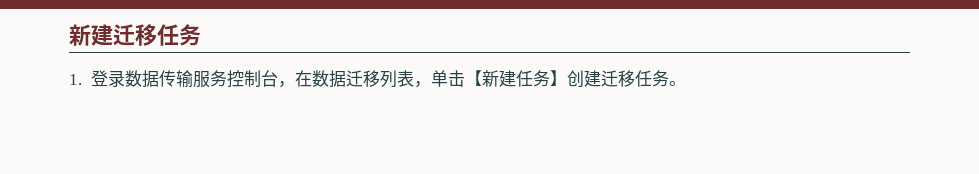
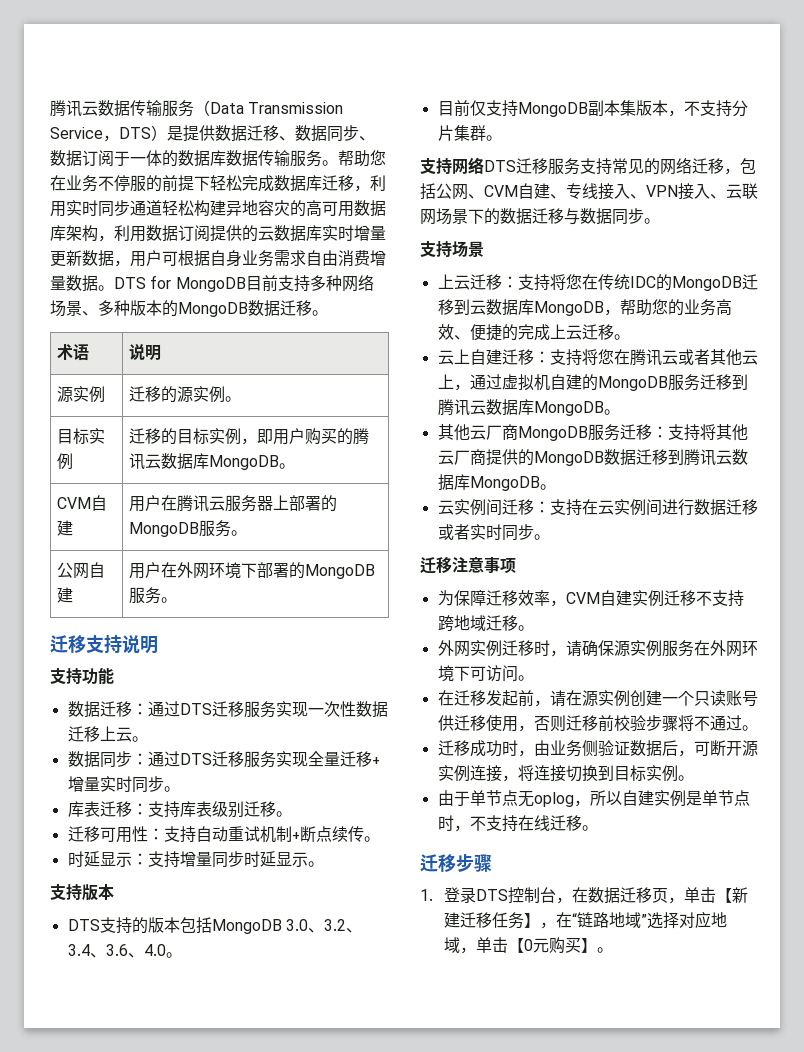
[69,24,201,46] [69,70,227,88] 新建迁移任务 // 1.登录数据传输服务 -> [50,100,344,117] [50,125,375,142] [50,150,386,167] [50,175,386,192] [50,200,386,217] [50,225,386,242] [50,250,386,267] [50,274,374,292] [50,300,328,317] [57,344,90,361] [129,344,162,361] [57,386,106,403] [129,386,242,403] [57,428,106,445] [57,453,74,470] [129,428,370,445] [129,453,296,470] [57,495,108,511] [57,520,74,536] [129,495,338,512] [129,520,248,537] [57,562,106,579] [57,587,74,603] [129,562,376,579] [129,587,178,604] [50,635,158,654] [50,667,114,685] [67,701,388,718] [67,726,148,742] [67,751,380,768] [67,776,180,793] [67,801,292,818] [67,826,380,843] [67,851,324,868] [50,883,114,901] [67,917,362,934] [67,944,182,958] [437,100,748,117] [437,125,502,141] [420,157,756,175] [420,183,758,200] [420,208,660,225] [420,240,484,258] [437,274,758,291] [437,299,732,316] [437,324,630,341] [437,349,758,366] [437,374,748,391] [437,399,620,416] [437,424,748,441] [437,449,748,466] [437,474,556,491] [437,499,758,516] [437,524,550,541] [420,556,516,574] [437,590,744,607] [437,615,534,632] [437,640,758,657] [437,665,534,682] [437,690,758,707] [437,715,758,732] [437,740,758,757] [437,765,694,782] [437,790,750,807] [437,815,598,832] [420,854,492,872] [420,887,509,903] 腾讯云数据传输服务（Data Transmission Service，DTS）是提供数据迁移、数据同步、数据订阅于一体的数据库数据传输服务。帮助您在业务不停服的前提下轻松完成数据库迁移，利用实时同步通道轻松构建异地容灾的高可用数据库架构，利用数据订阅提供的云数据库实时增量更新数据，用户可根据自身业务需求自由消费增量数据。DTS for MongoDB目前支持多种网络场景、多种版本的MongoDB数据迁移。 // 术语 | 说明 // 源实例 | 迁移的源实例。 // 目标实例 | 迁移的目标实例，即用户购买的腾讯云数据库MongoDB。 // CVM自建 | 用户在腾讯云服务器上部署的MongoDB服务。 // 公网自建 | 用户在外网环境下部署的MongoDB服务。 // 迁移支持说明 // 支持功能 // 数据迁移：通过DTS迁移服务实现一次性数据迁移上云。 // 数据同步：通过DTS迁移服务实现全量迁移+增量实时同步。 // 库表迁移：支持库表级别迁移。 // 迁移可用性：支持自动重试机制+断点续传。 // 时延显示：支持增量同步时延显示。 // 支持版本 // DTS支持的版本包括MongoDB 3.0、3.2、3.4、3.6、4.0。 // 目前仅支持MongoDB副本集版本，不支持分片集群。 // 支持网络DTS迁移服务支持常见的网络迁移，包括公网、CVM自建、专线接入、VPN接入、云联网场景下的数据迁移与数据同步。 // 支持场景 // 上云迁移：支持将您在传统IDC的MongoDB迁移到云数据库MongoDB，帮助您的业务高效、便捷的完成上云迁移。 // 云上自建迁移：支持将您在腾讯云或者其他云上，通过虚拟机自建的MongoDB服务迁移到腾讯云数据库MongoDB。 // 其他云厂商MongoDB服务迁移：支持将其他云厂商提供的MongoDB数据迁移到腾讯云数据库MongoDB。 // 云实例间迁移：支持在云实例间进行数据迁移或者实时同步。 // 迁移注意事项 // 为保障迁移效率，CVM自建实例迁移不支持跨地域迁移。 // 外网实例迁移时，请确保源实例服务在外网环境下可访问。 // 在迁移发起前，请在源实例创建一个只读账号供迁移使用，否则迁移前校验步骤将不通过。 // 迁移成功时，由业务侧验证数据后，可断开源实例连接，将连接切换到目标实例。 // 由于单节点无oplog，所以自建实例是单节点时，不支持在线迁移。 // 迁移步骤 // 1.登录DTS
[379,70,414,88] 列表 -> [652,888,669,903] 页
[515,70,669,88] 任务】创建迁移任务 -> [460,911,728,929] [444,937,598,954] 迁移任务】，在“链路地域”选择对应地域，单击【0元购买】

